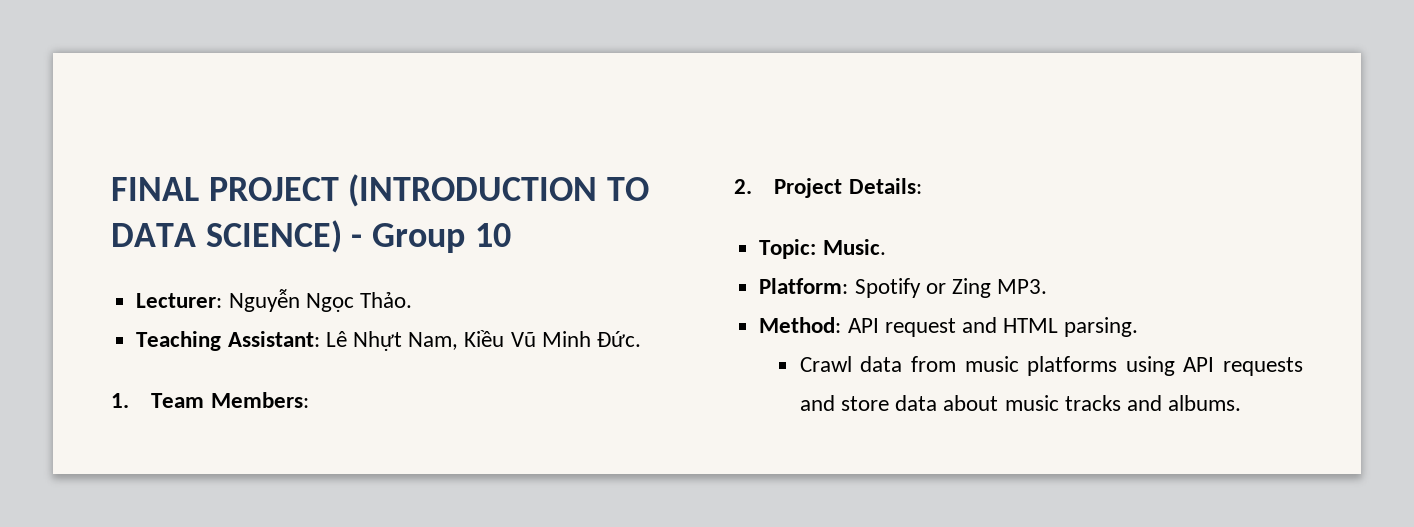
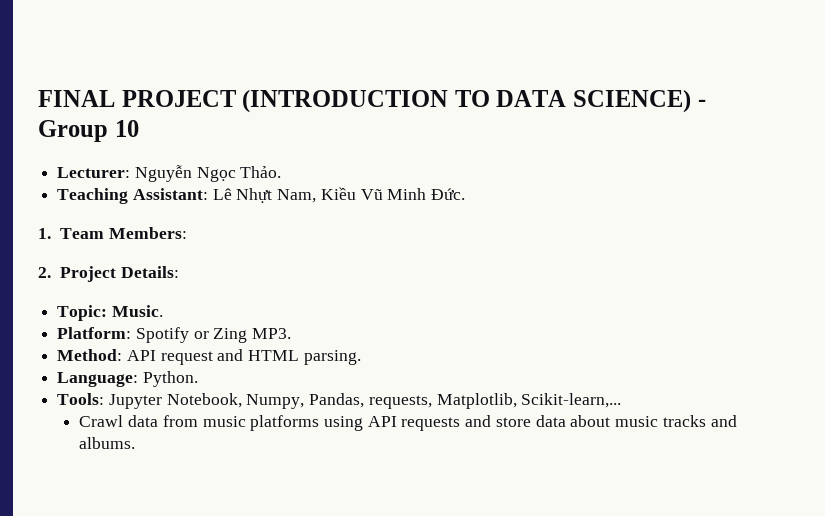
(1139, 327) none -> [57,371,198,387] [57,393,622,409] // Language: Python. // Tools: Jupyter Notebook, Numpy, Pandas, requests, Matplotlib, Scikit-learn,...

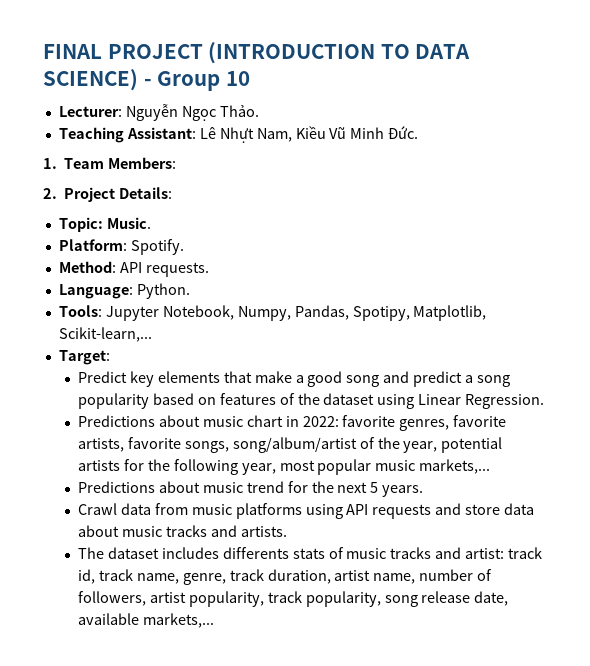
[135,327,292,343] [57,349,361,365] Spotify or Zing MP3. // Method: API request and HTML parsing. -> [130,239,184,255] [58,261,209,277] Spotify. // Method: API requests.
[368,395,432,409] requests, -> [352,306,410,321] Spotipy,
(622, 400) none -> [58,350,110,365] [77,371,511,387] [77,393,545,409] [77,415,507,431] [77,437,503,453] [77,459,491,475] [77,481,424,497] // Target: // Predict key elements that make a good song and predict a song popularity based on features of the dataset using Linear Regression. // Predictions about music chart in 2022: favorite genres, favorite artists, favorite songs, song/album/artist of the year, potential artists for the following year, most popular music markets,... // Predictions about music trend for the next 5 years.
[79,437,136,449] albums. -> [240,526,287,537] [77,547,543,559] [77,569,493,585] [77,591,509,607] [77,613,214,628] artists. // The dataset includes differents stats of music tracks and artist: track id, track name, genre, track duration, artist name, number of followers, artist popularity, track popularity, song release date, available markets,...

